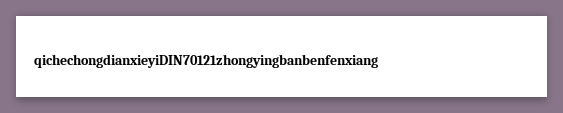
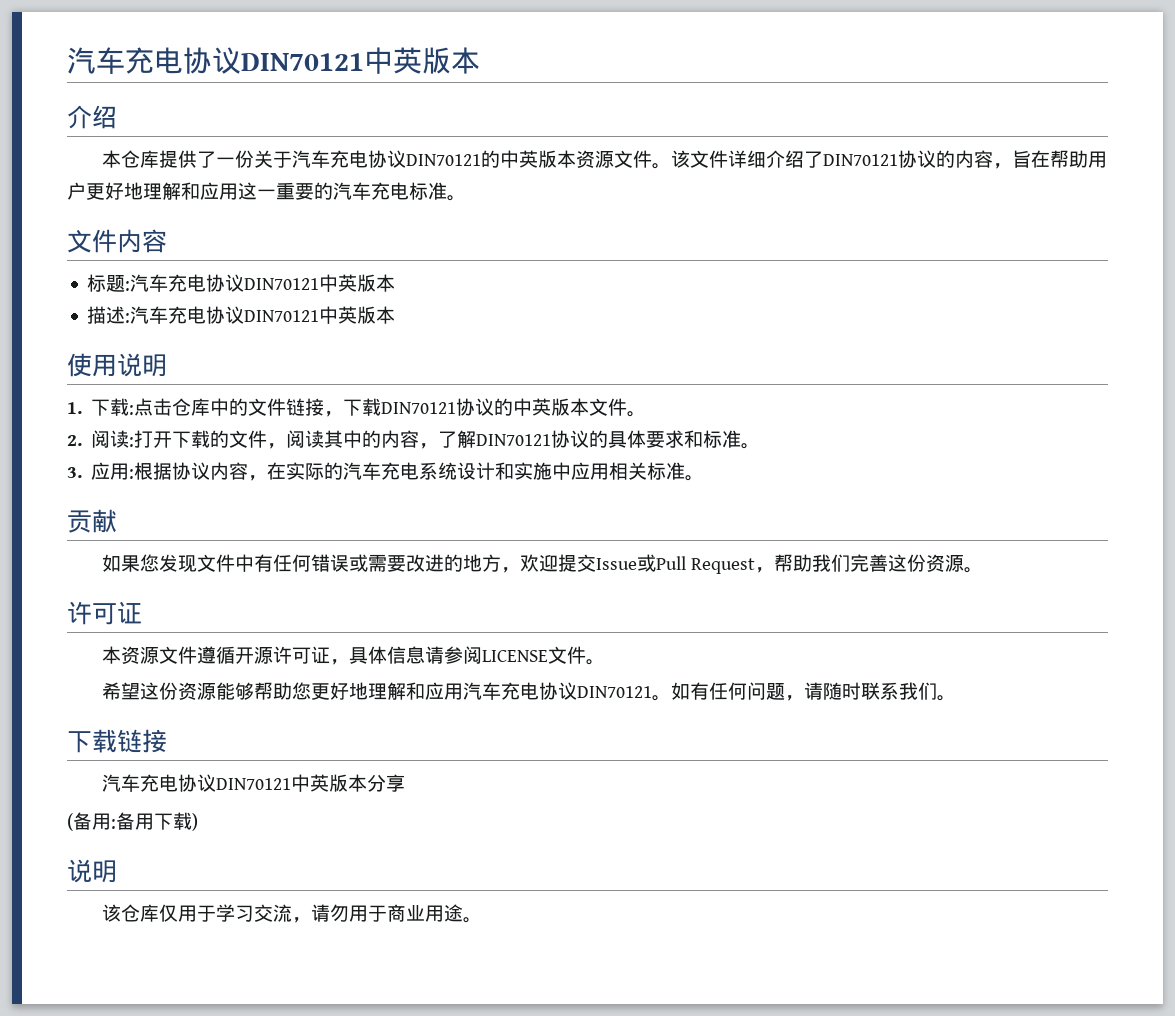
[34,54,378,68] qichechongdianxieyiDIN70121zhongyingbanbenfenxiang -> [67,47,480,74] [67,105,117,129] [102,150,1108,169] [67,182,466,201] [67,229,167,253] [87,274,396,292] [87,306,396,324] [67,353,167,377] [67,398,647,417] [67,430,761,449] [67,462,705,481] [67,509,117,533] [102,554,984,574] [67,601,142,625] [102,646,606,665] [102,682,957,701] [67,729,167,753] [102,774,406,792] [67,812,198,831] [67,859,117,883] [102,904,483,923] 汽车充电协议DIN70121中英版本 // 介绍 // 本仓库提供了一份关于汽车充电协议DIN70121的中英版本资源文件。该文件详细介绍了DIN70121协议的内容，旨在帮助用户更好地理解和应用这一重要的汽车充电标准。 // 文件内容 // 标题:汽车充电协议DIN70121中英版本 // 描述:汽车充电协议DIN70121中英版本 // 使用说明 // 1.下载:点击仓库中的文件链接，下载DIN70121协议的中英版本文件。 // 2.阅读:打开下载的文件，阅读其中的内容，了解DIN70121协议的具体要求和标准。 // 3.应用:根据协议内容，在实际的汽车充电系统设计和实施中应用相关标准。 // 贡献 // 如果您发现文件中有任何错误或需要改进的地方，欢迎提交Issue或Pull Request，帮助我们完善这份资源。 // 许可证 // 本资源文件遵循开源许可证，具体信息请参阅LICENSE文件。 // 希望这份资源能够帮助您更好地理解和应用汽车充电协议DIN70121。如有任何问题，请随时联系我们。 // 下载链接 // 汽车充电协议DIN70121中英版本分享 // (备用:备用下载) // 说明 // 该仓库仅用于学习交流，请勿用于商业用途。

